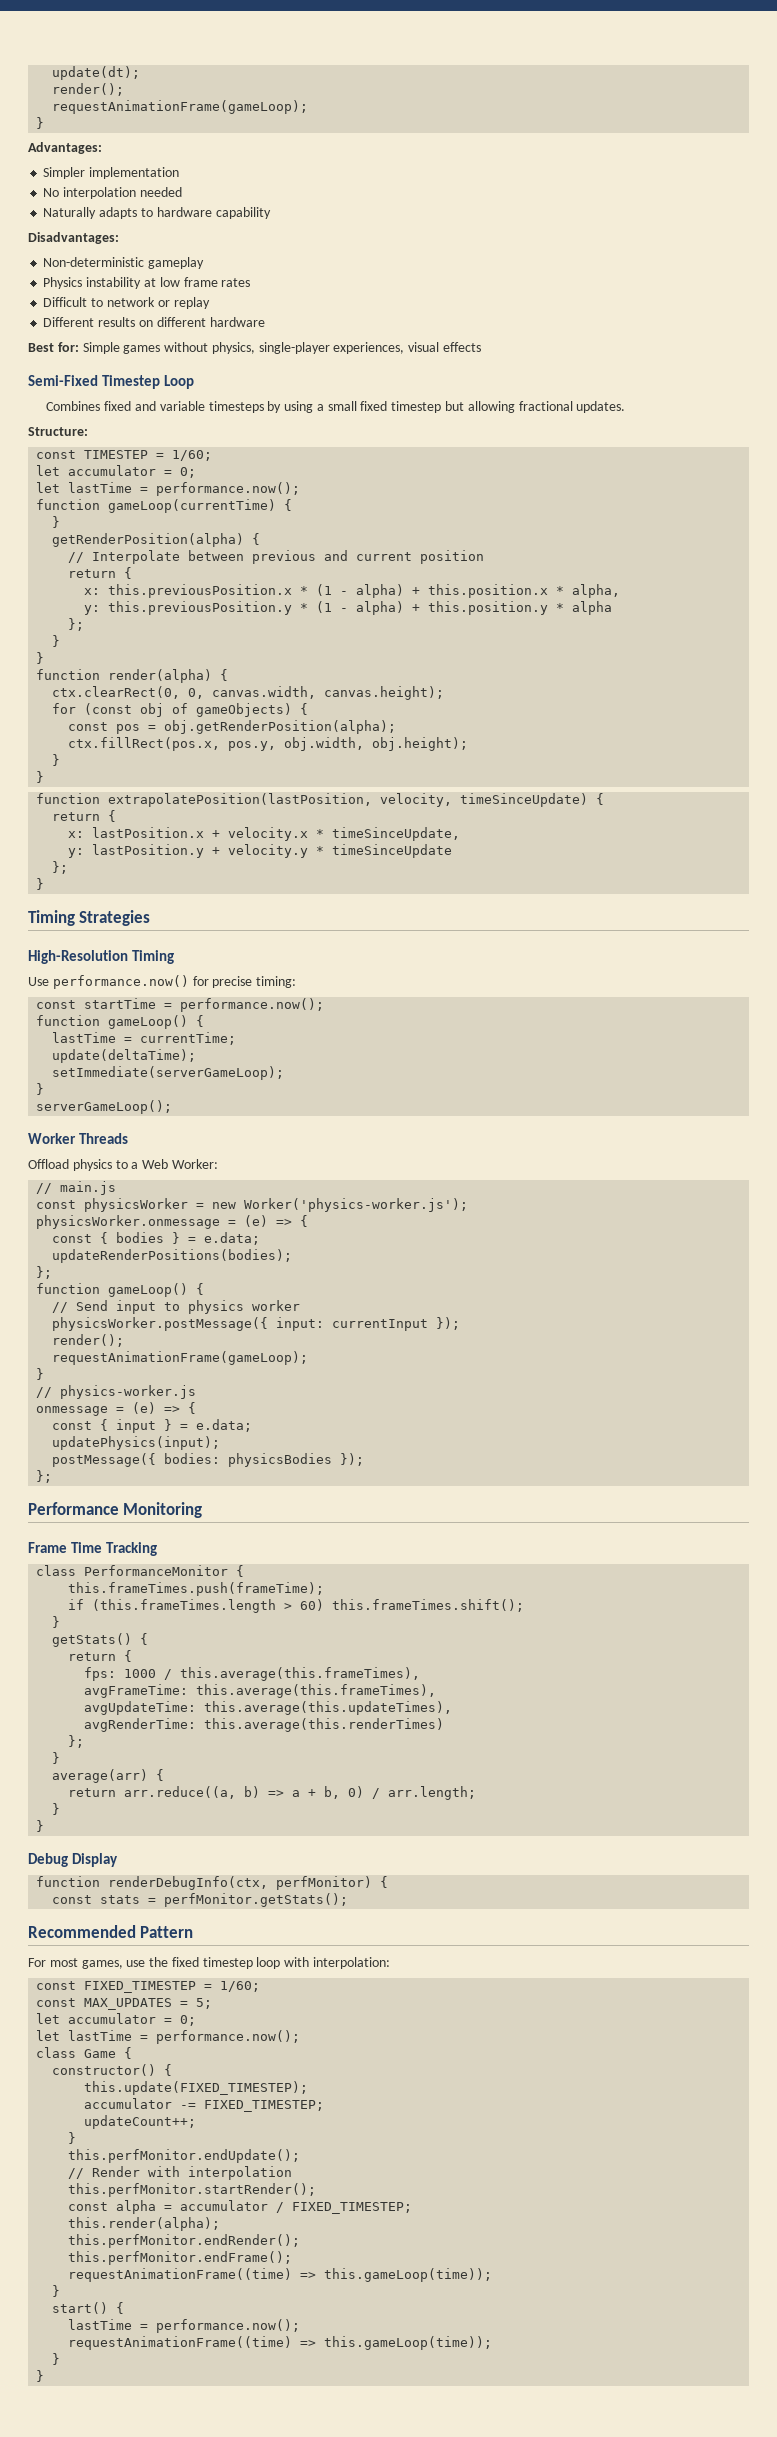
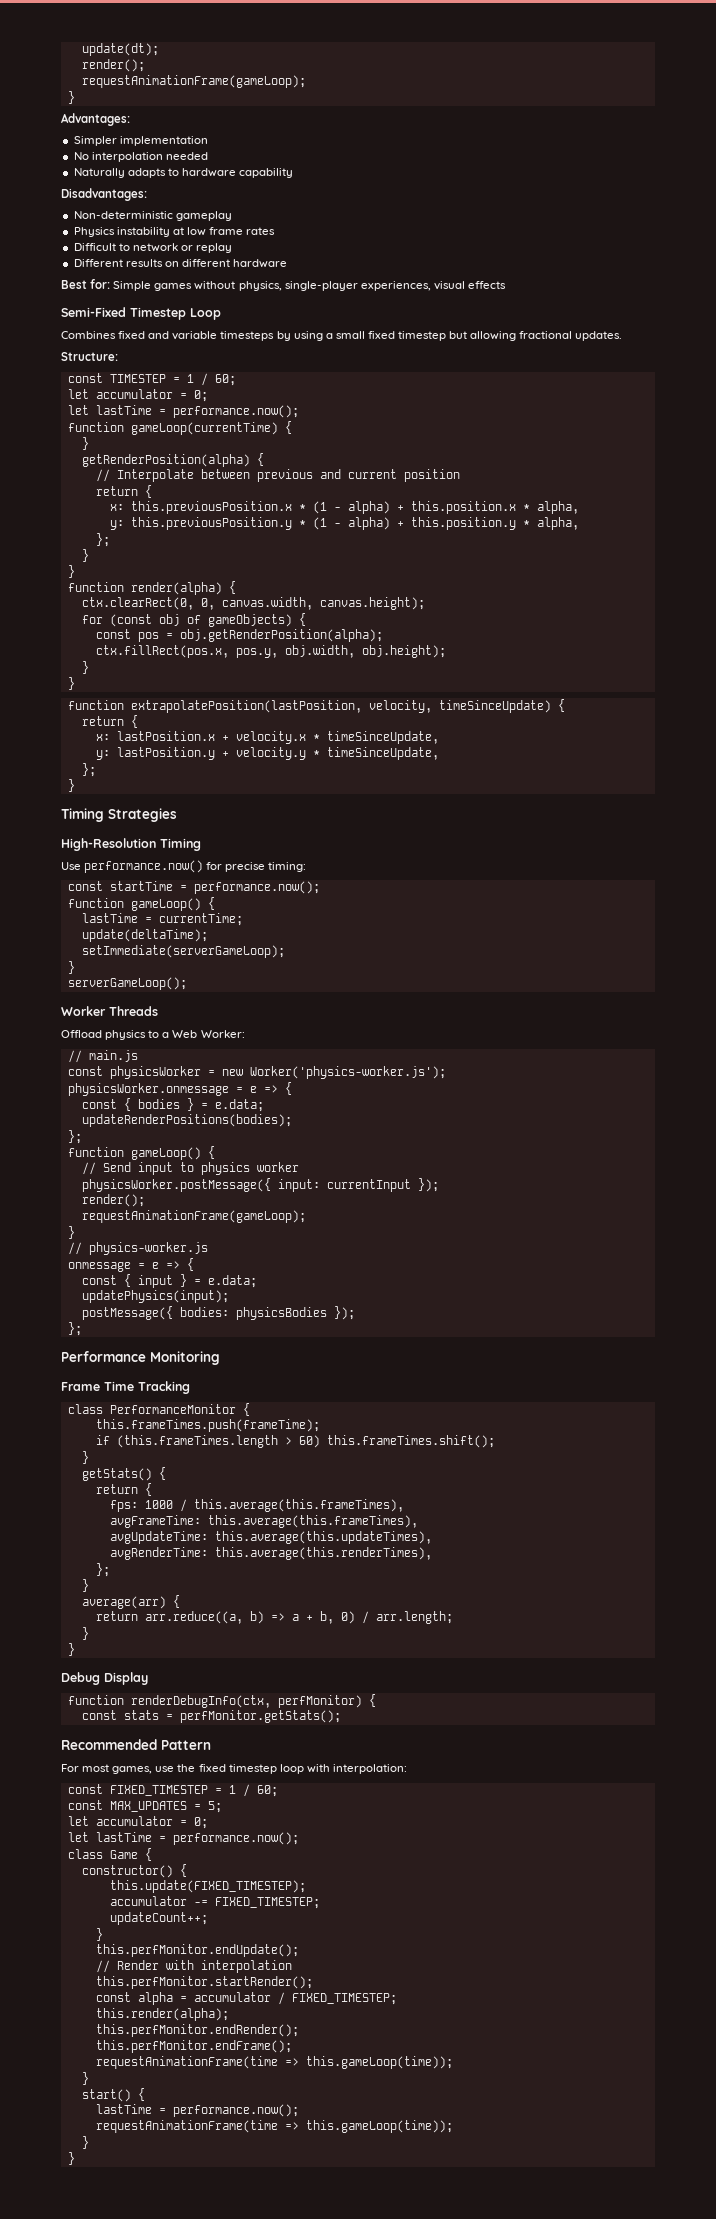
[172,450,213,461] 1/60; -> [186,373,236,386] 1 / 60;
[572,601,613,615] alpha -> [536,517,579,530] alpha,
[332,844,453,858] timeSinceUpdate -> [326,747,439,760] timeSinceUpdate,
[244,1215,269,1227] (e) -> [249,1086,257,1093] e
[132,1402,157,1414] (e) -> [151,1262,159,1269] e
[204,1718,445,1732] this.average(this.renderTimes) -> [214,1547,432,1560] this.average(this.renderTimes),
[220,1981,261,1992] 1/60; -> [228,1784,278,1797] 1 / 60;
[68,2268,293,2282] requestAnimationFrame((time) -> [95,2056,278,2069] requestAnimationFrame(time
[68,2336,293,2350] requestAnimationFrame((time) -> [95,2120,278,2133] requestAnimationFrame(time

